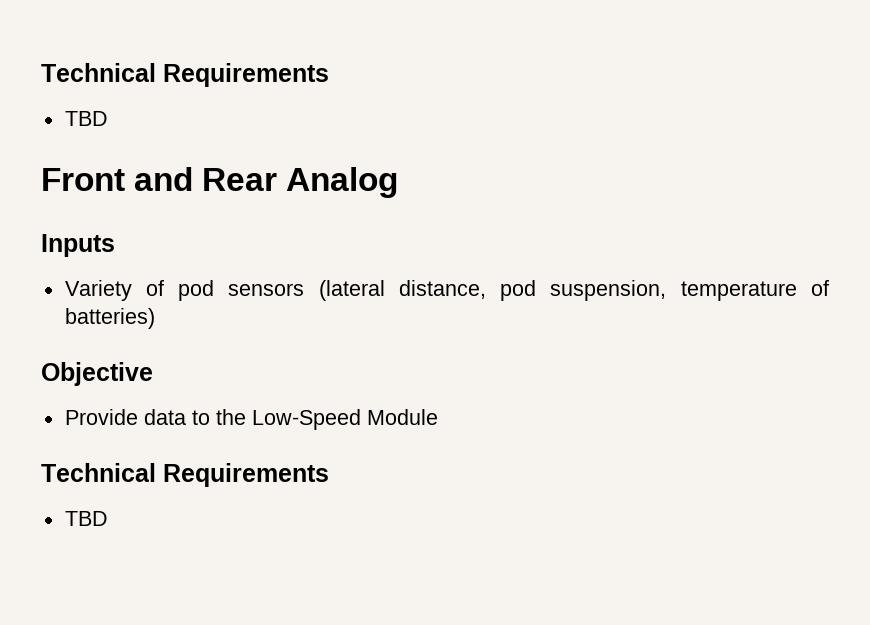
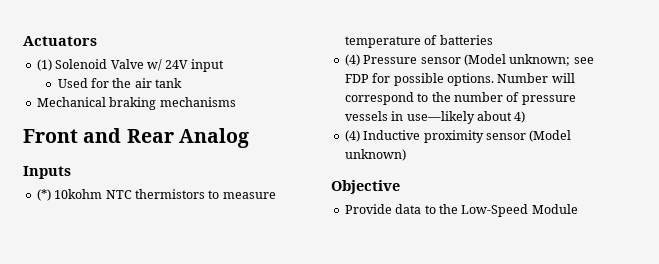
[41,63,329,87] [64,111,108,126] Technical Requirements // TBD -> [23,36,97,46] [36,59,224,72] [57,78,183,88] [36,97,236,110] Actuators // (1) Solenoid Valve w/ 24V input // Used for the air tank // Mechanical braking mechanisms
[64,280,829,301] [64,308,155,329] Variety of pod sensors (lateral distance, pod suspension, temperature of batteries) -> [36,189,276,201] [344,35,493,48] [344,54,594,66] [344,73,575,86] [344,92,576,105] [344,111,526,124] [344,130,572,143] [344,149,406,161] (*) 10kohm NTC thermistors to measure temperature of batteries // (4) Pressure sensor (Model unknown; see FDP for possible options. Number will correspond to the number of pressure vessels in use—likely about 4) // (4) Inductive proximity sensor (Model unknown)
[41,463,329,487] [64,511,108,526] // Technical Requirements // TBD -> (578, 209) none

